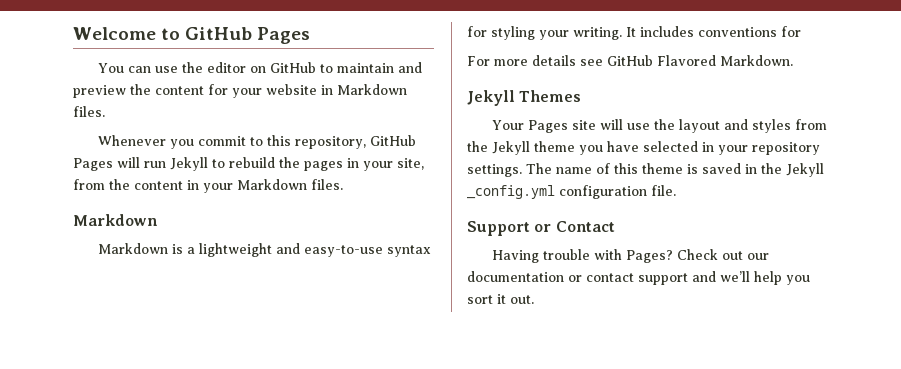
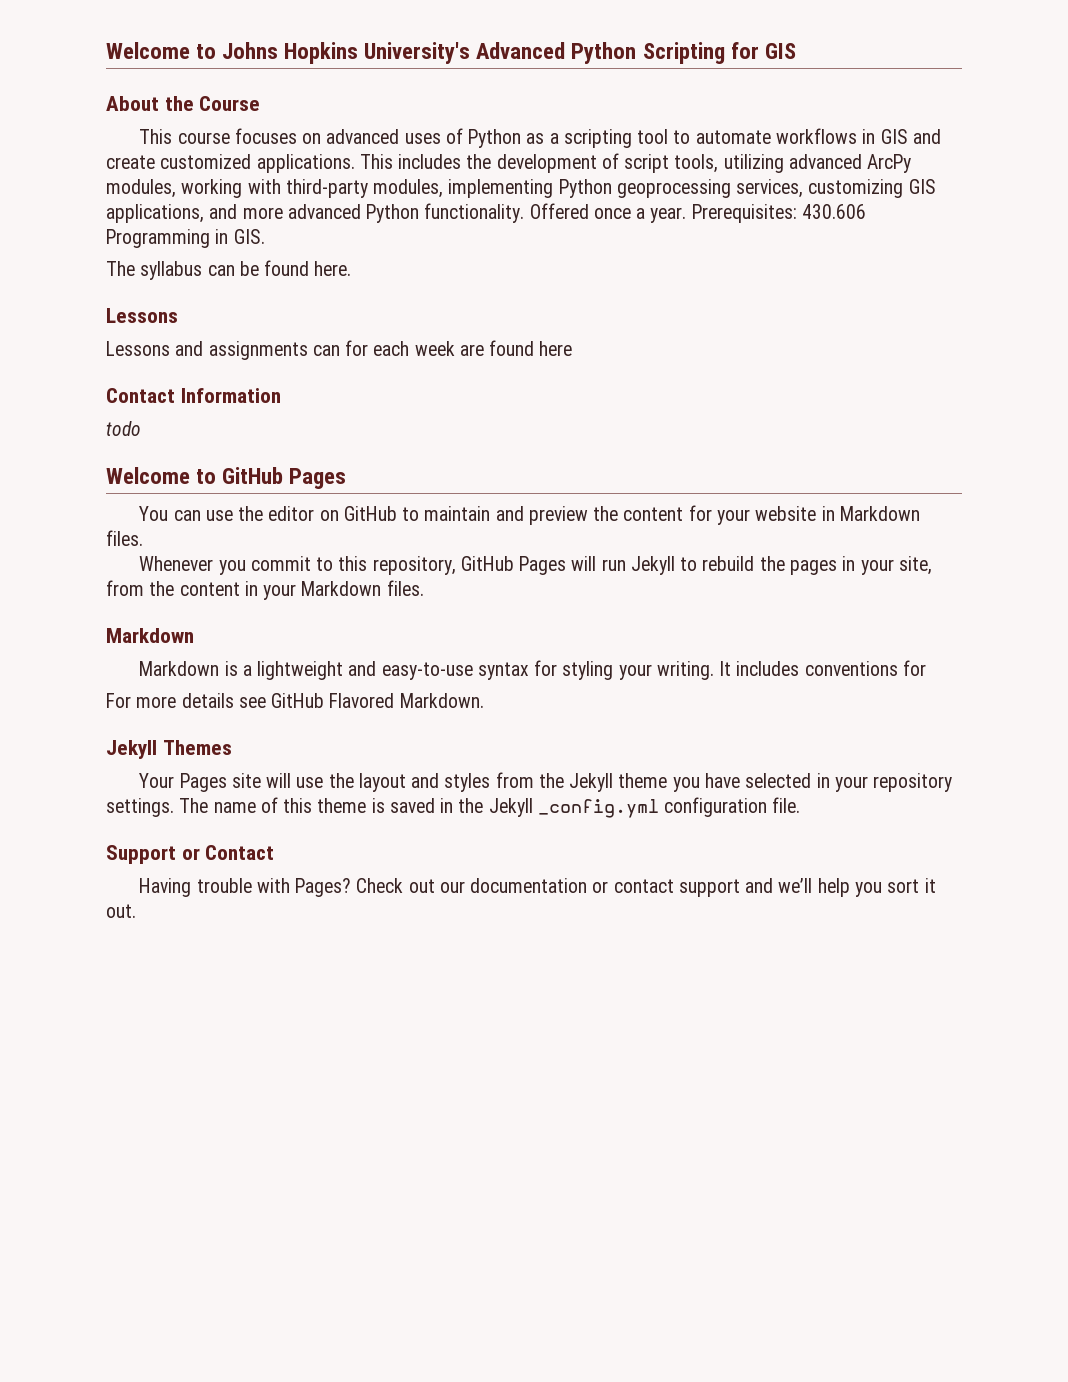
[73,27,181,40] Welcome to -> [106,42,796,64] [106,96,261,111] [139,128,941,148] [106,153,912,173] [106,179,936,198] [106,203,866,223] [106,229,265,248] [106,260,352,280] [106,308,178,323] [106,340,573,360] [106,388,281,403] [106,421,141,436] [106,467,217,484] Welcome to Johns Hopkins University's Advanced Python Scripting for GIS // About the Course // This course focuses on advanced uses of Python as a scripting tool to automate workflows in GIS and create customized applications. This includes the development of script tools, utilizing advanced ArcPy modules, working with third-party modules, implementing Python geoprocessing services, customizing GIS applications, and more advanced Python functionality. Offered once a year. Prerequisites: 430.606 Programming in GIS. // The syllabus can be found here. // Lessons // Lessons and assignments can for each week are found here // Contact Information // todo // Welcome to

